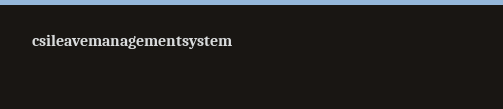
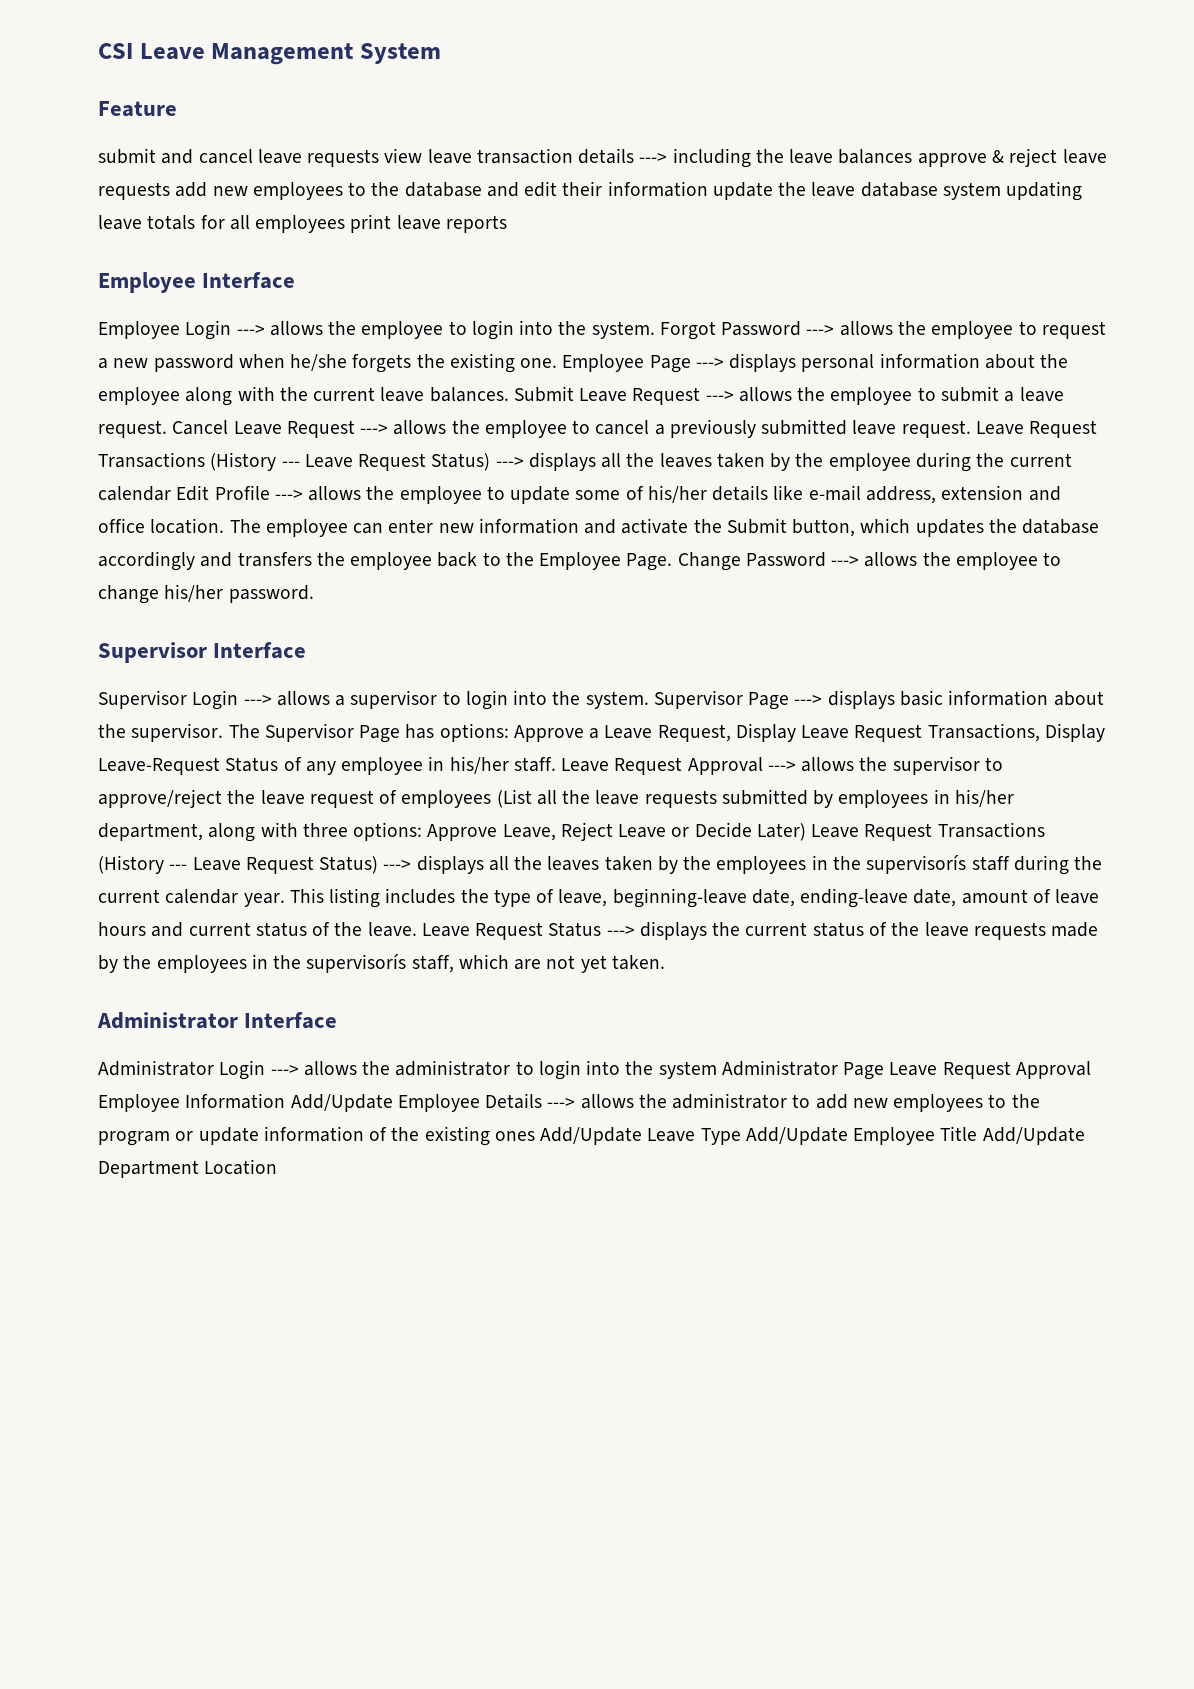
[32,34,232,49] csileavemanagementsystem -> [98,43,441,65] [98,101,177,117] [98,148,1107,168] [98,181,1083,201] [98,214,507,233] [98,272,296,293] [98,320,1106,340] [98,353,1069,373] [98,386,1064,406] [98,419,1098,438] [98,452,1072,472] [98,485,1061,504] [98,518,1100,537] [98,551,1062,571] [98,584,314,604] [98,642,307,663] [98,690,1104,710] [98,723,1105,743] [98,756,1003,775] [98,789,1014,808] [98,822,1045,842] [98,855,1103,875] [98,888,1100,908] [98,921,1099,940] [98,954,665,973] [97,1012,338,1029] [98,1060,1091,1080] [98,1093,1040,1112] [98,1126,1085,1146] [98,1159,278,1178] CSI Leave Management System // Feature // submit and cancel leave requests view leave transaction details ---> including the leave balances approve & reject leave requests add new employees to the database and edit their information update the leave database system updating leave totals for all employees print leave reports // Employee Interface // Employee Login ---> allows the employee to login into the system. Forgot Password ---> allows the employee to request a new password when he/she forgets the existing one. Employee Page ---> displays personal information about the employee along with the current leave balances. Submit Leave Request ---> allows the employee to submit a leave request. Cancel Leave Request ---> allows the employee to cancel a previously submitted leave request. Leave Request Transactions (History --- Leave Request Status) ---> displays all the leaves taken by the employee during the current calendar Edit Profile ---> allows the employee to update some of his/her details like e-mail address, extension and office location. The employee can enter new information and activate the Submit button, which updates the database accordingly and transfers the employee back to the Employee Page. Change Password ---> allows the employee to change his/her password. // Supervisor Interface // Supervisor Login ---> allows a supervisor to login into the system. Supervisor Page ---> displays basic information about the supervisor. The Supervisor Page has options: Approve a Leave Request, Display Leave Request Transactions, Display Leave-Request Status of any employee in his/her staff. Leave Request Approval ---> allows the supervisor to approve/reject the leave request of employees (List all the leave requests submitted by employees in his/her department, along with three options: Approve Leave, Reject Leave or Decide Later) Leave Request Transactions (History --- Leave Request Status) ---> displays all the leaves taken by the employees in the supervisorís staff during the current calendar year. This listing includes the type of leave, beginning-leave date, ending-leave date, amount of leave hours and current status of the leave. Leave Request Status ---> displays the current status of the leave requests made by the employees in the supervisorís staff, which are not yet taken. // Administrator Interface // Administrator Login ---> allows the administrator to login into the system Administrator Page Leave Request Approval Employee Information Add/Update Employee Details ---> allows the administrator to add new employees to the program or update information of the existing ones Add/Update Leave Type Add/Update Employee Title Add/Update Department Location

